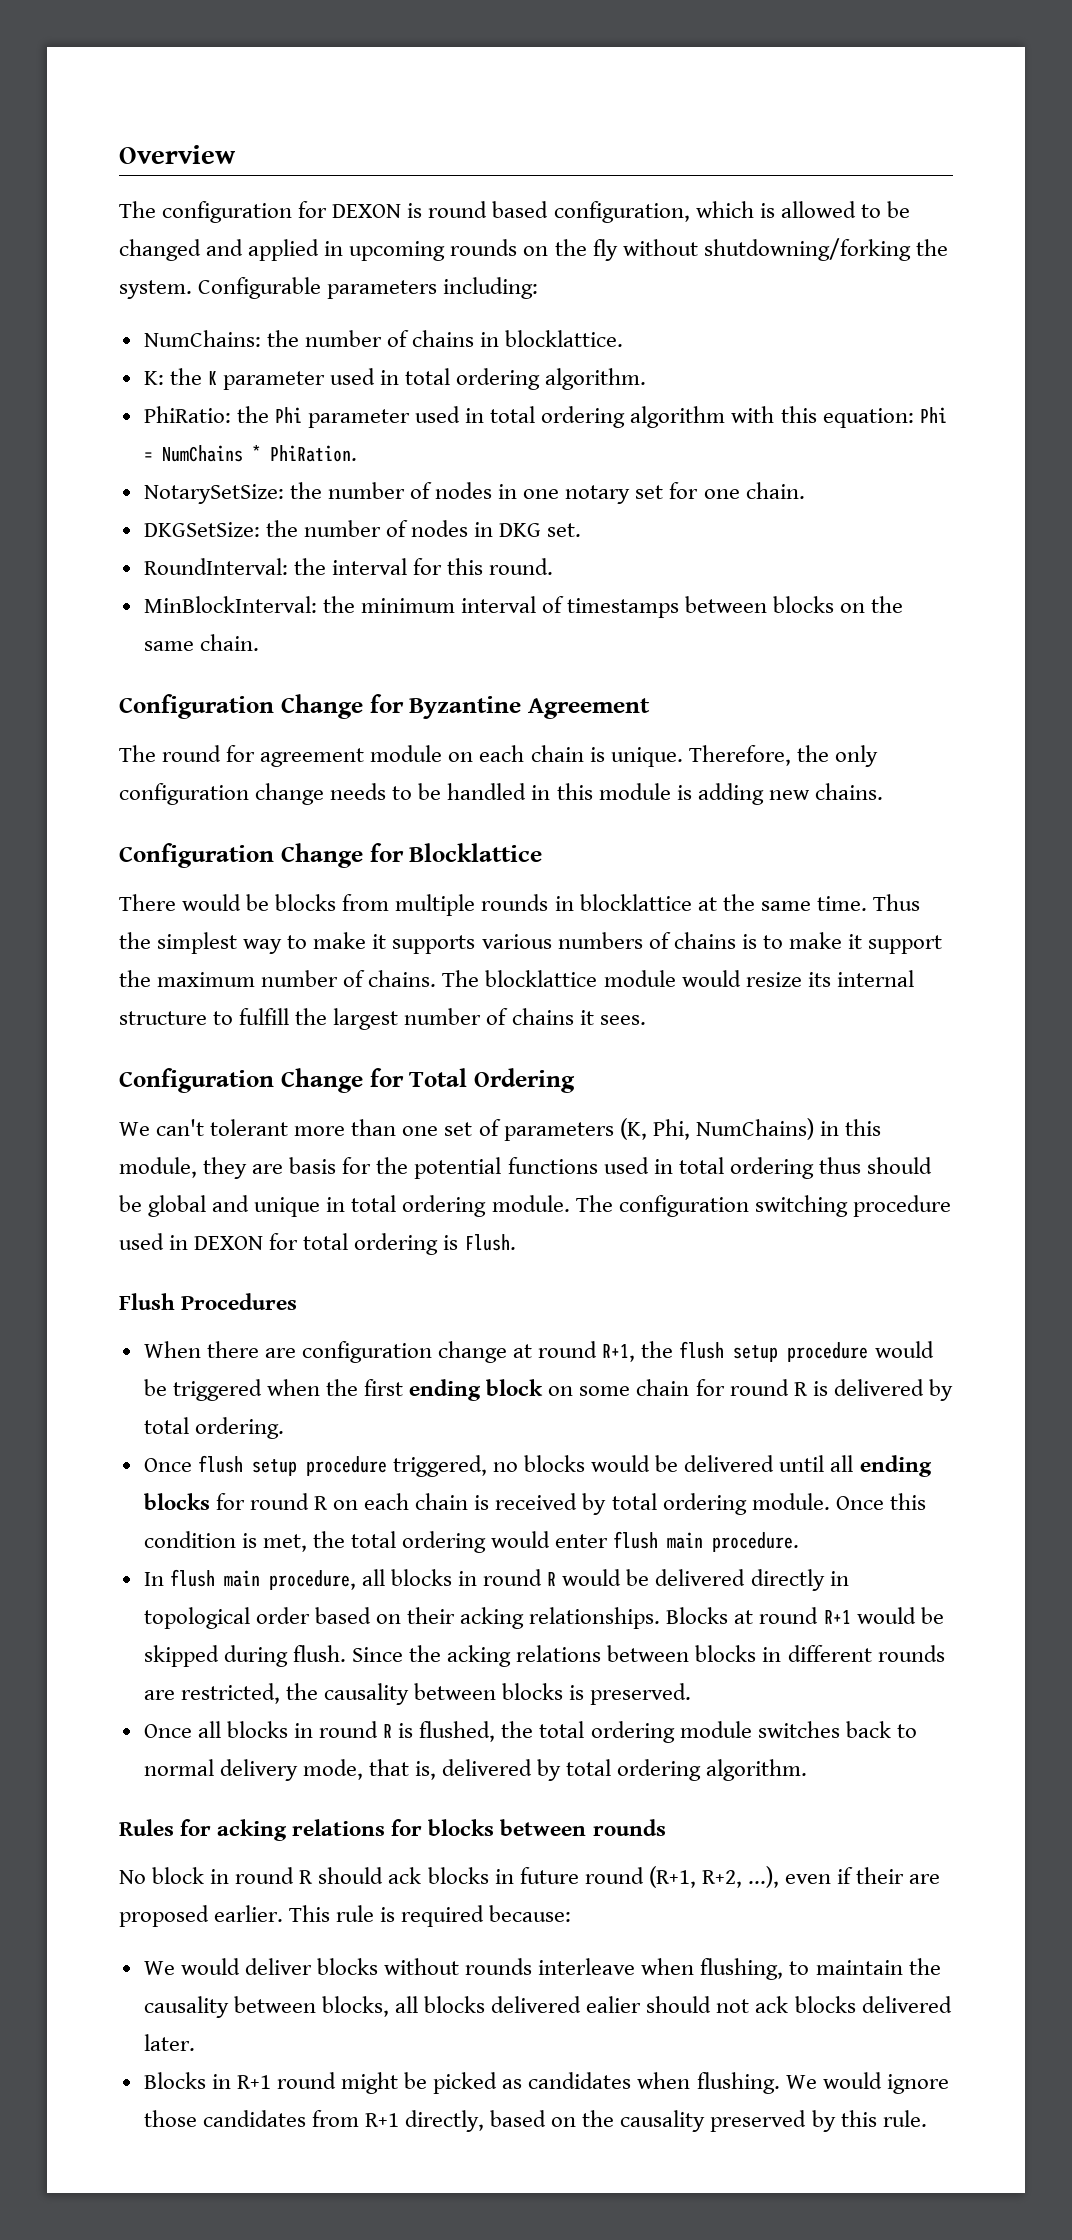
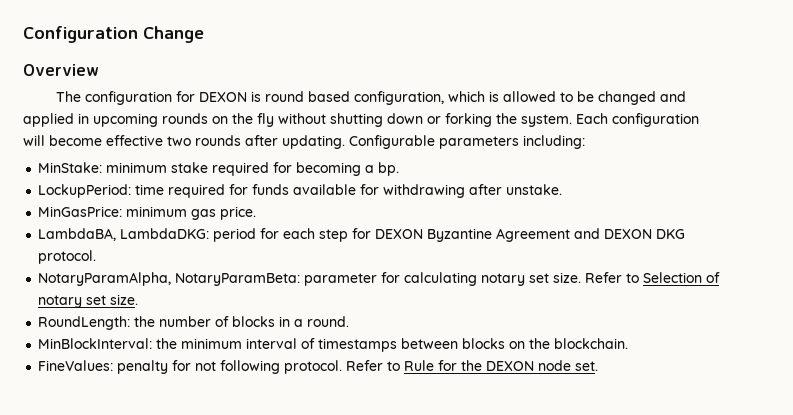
(119, 154) none -> [23,26,204,43] Configuration Change //
[703,238,948,261] [119,277,539,299] [143,330,624,347] [143,368,647,390] [143,406,947,428] [143,445,357,462] [143,482,805,504] [143,520,582,537] [143,558,484,575] shutdowning/forking the system. Configurable parameters including: // NumChains: the number of chains in blocklattice. // K: the K parameter used in total ordering algorithm. // PhiRatio: the Phi parameter used in total ordering algorithm with this equation: Phi = NumChains * PhiRation. // NotarySetSize: the number of nodes in one notary set for one chain. // DKGSetSize: the number of nodes in DKG set. // RoundInterval: the interval for this -> [330,113,699,127] [23,135,585,149] [38,162,400,176] [38,184,563,198] [38,206,257,220] [38,228,686,242] [38,250,97,264] [38,272,721,286] [38,294,139,308] [38,316,304,330] shutting down or forking the system. Each configuration will become effective two rounds after updating. Configurable parameters including: // MinStake: minimum stake required for becoming a bp. // LockupPeriod: time required for funds available for withdrawing after unstake. // MinGasPrice: minimum gas price. // LambdaBA, LambdaDKG: period for each step for DEXON Byzantine Agreement and DEXON DKG protocol. // NotaryParamAlpha, NotaryParamBeta: parameter for calculating notary set size. Refer to Selection of notary set size. // RoundLength: the number of blocks in a
[143,634,259,651] [119,694,650,719] [119,745,878,767] [119,783,883,805] [119,843,543,868] [119,894,920,916] [119,932,943,954] [119,970,914,987] [119,1008,646,1030] [119,1068,575,1093] [119,1118,881,1141] [119,1157,932,1179] [119,1195,951,1217] [119,1233,516,1255] [119,1293,298,1310] [143,1341,934,1363] [143,1379,953,1401] [143,1417,284,1439] [143,1455,932,1477] [143,1493,926,1515] [143,1531,800,1553] [143,1569,849,1591] [143,1607,944,1629] [143,1645,945,1667] [143,1683,692,1705] [143,1721,917,1743] [143,1759,808,1781] [119,1819,666,1841] [119,1866,941,1888] [119,1905,572,1927] [143,1958,941,1980] [143,1996,952,2018] [143,2034,195,2051] [143,2072,949,2094] [143,2110,927,2132] same chain. // Configuration Change for Byzantine Agreement // The round for agreement module on each chain is unique. Therefore, the only configuration change needs to be handled in this module is adding new chains. // Configuration Change for Blocklattice // There would be blocks from multiple rounds in blocklattice at the same time. Thus the simplest way to make it supports various numbers of chains is to make it support the maximum number of chains. The blocklattice module would resize its internal structure to fulfill the largest number of chains it sees. // Configuration Change for Total Ordering // We can't tolerant more than one set of parameters (K, Phi, NumChains) in this module, they are basis for the potential functions used in total ordering thus should be global and unique in total ordering module. The configuration switching procedure used in DEXON for total ordering is Flush. // Flush Procedures // When there are configuration change at round R+1, the flush setup procedure would be triggered when the first ending block on some chain for round R is delivered by total ordering. // Once flush setup procedure triggered, no blocks would be delivered until all ending blocks for round R on each chain is received by total ordering module. Once this condition is met, the total ordering would enter flush main procedure. // In flush main procedure, all blocks in round R would be delivered directly in topological order based on their acking relationships. Blocks at round R+1 would be skipped during flush. Since the acking relations between blocks in different rounds are restricted, the causality between blocks is preserved. // Once all blocks in round R is flushed, the total ordering module switches back to normal delivery mode, that is, delivered by total ordering algorithm. // Rules for acking relations for blocks between rounds // No block in round R should ack blocks in future round (R+1, R+2, ...), even if their are proposed earlier. This rule is required because: // We would deliver blocks without rounds interleave when flushing, to maintain the causality between blocks, all blocks delivered ealier should not ack blocks delivered later. // Blocks in R+1 round might be picked as candidates when flushing. We would ignore those candidates from R+1 directly, based on the causality preserved by this rule. -> [554,338,629,349] [38,360,599,374] blockchain. // FineValues: penalty for not following protocol. Refer to Rule for the DEXON node set.

